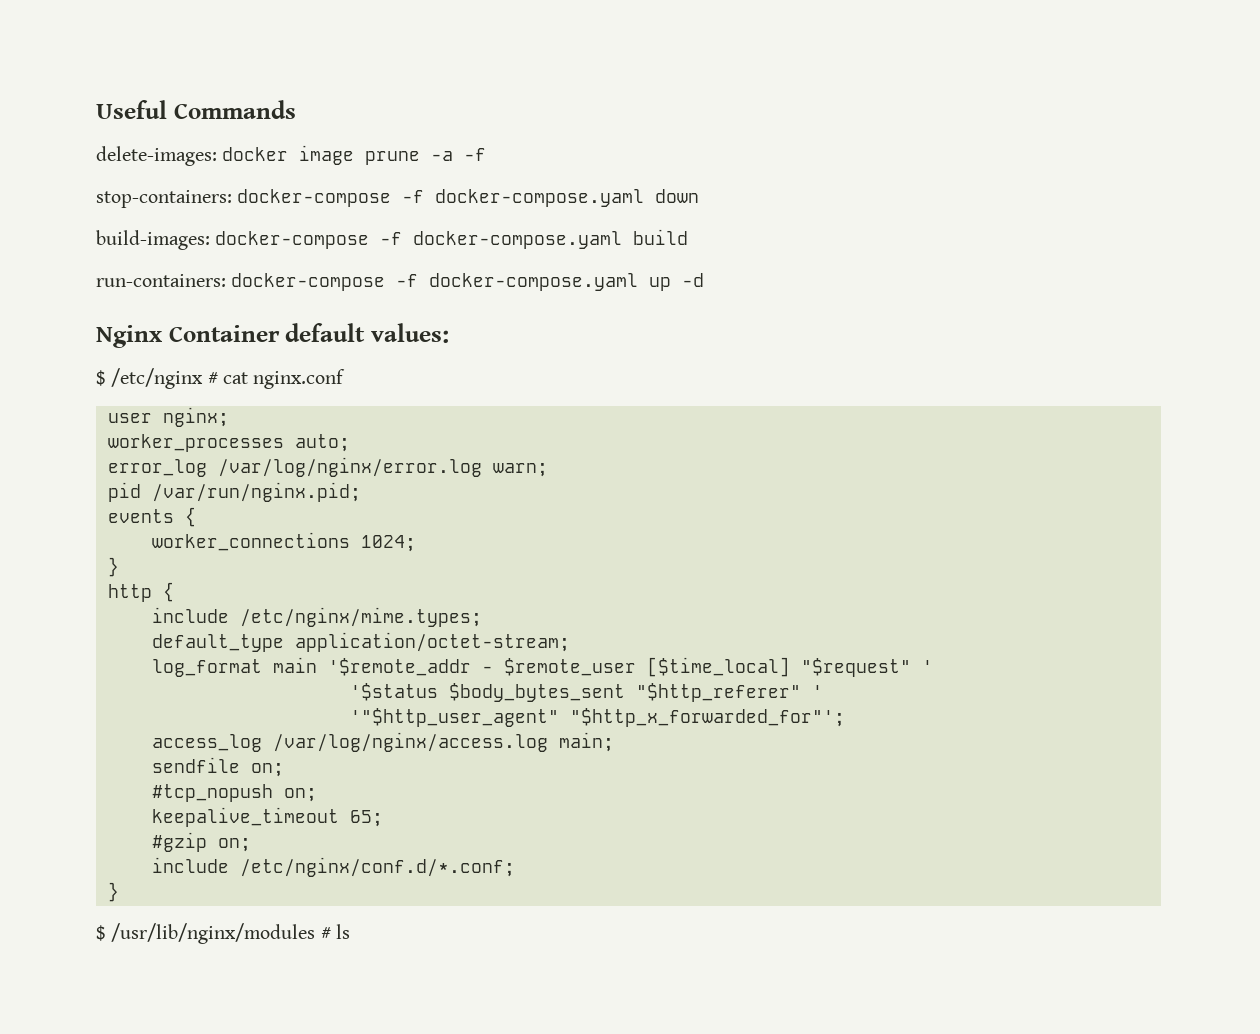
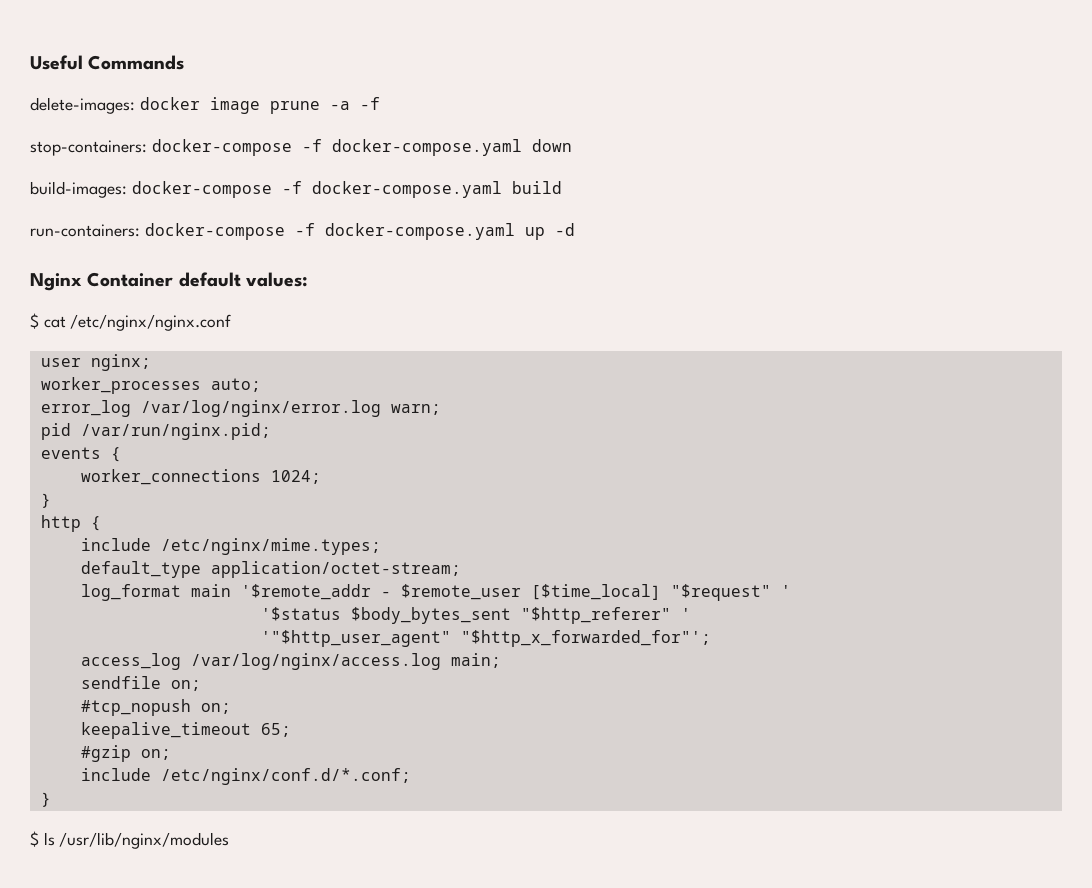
[111,368,346,389] /etc/nginx # cat nginx.conf -> [43,314,232,331] cat /etc/nginx/nginx.conf
[111,923,350,944] /usr/lib/nginx/modules # ls -> [43,832,230,849] ls /usr/lib/nginx/modules

